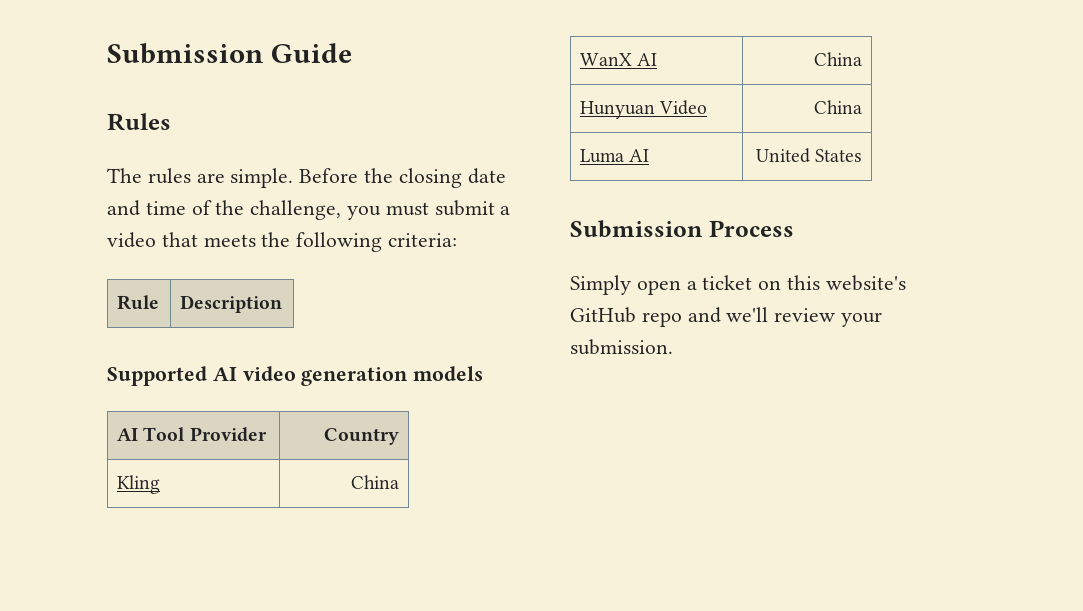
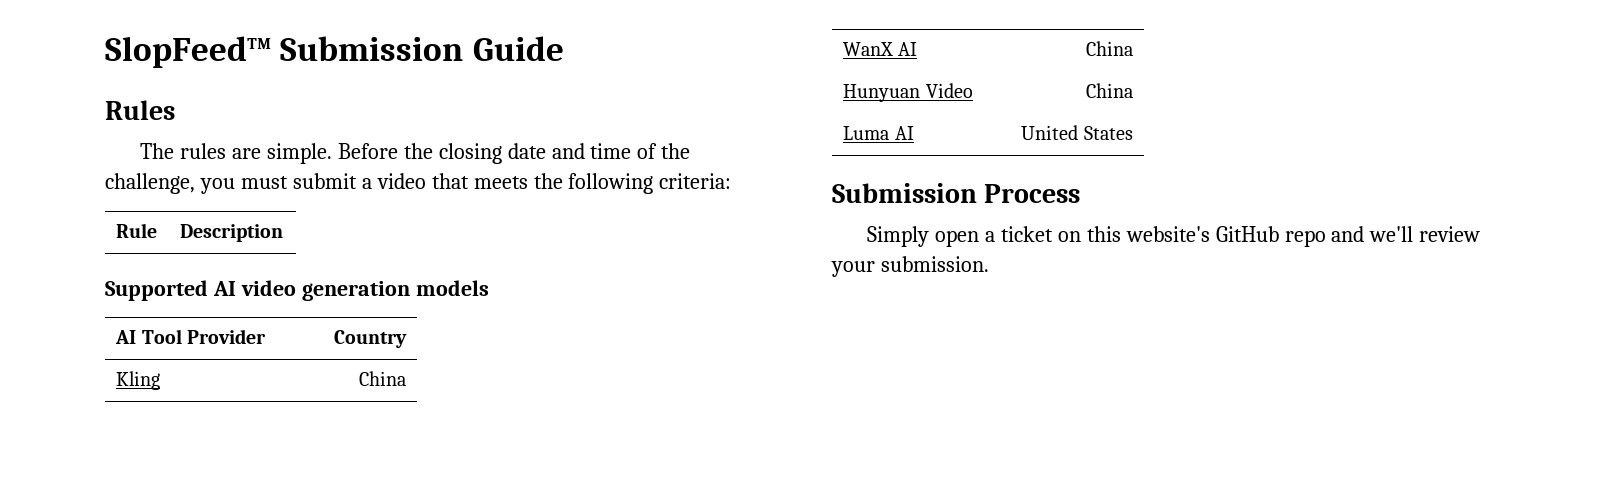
(107, 53) none -> [105,36,271,68] SlopFeed™

